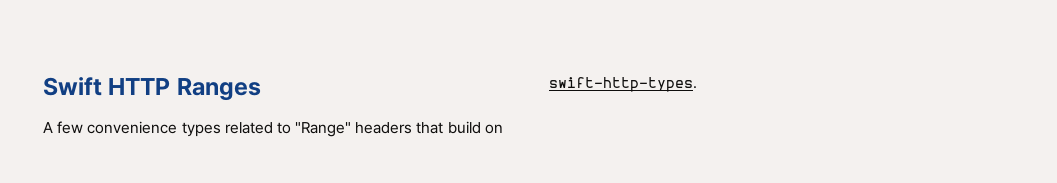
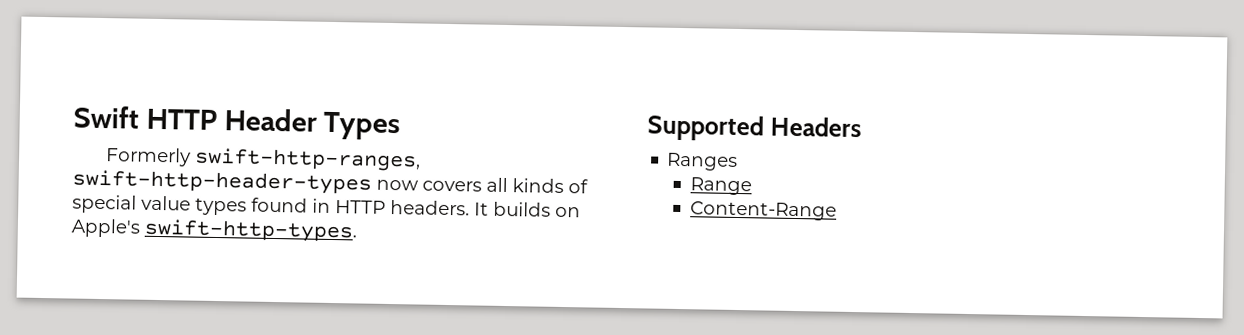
[176,78,261,101] [43,121,503,137] [549,77,697,92] Ranges // A few convenience types related to "Range" headers that build on swift-http-types. -> [223,108,401,141] [104,147,421,172] [72,169,588,195] [72,194,581,218] [71,218,358,243] [647,114,862,142] [666,152,739,172] [690,177,753,196] [690,201,838,221] Header Types // Formerly swift-http-ranges, swift-http-header-types now covers all kinds of special value types found in HTTP headers. It builds on Apple's swift-http-types. // Supported Headers // Ranges // Range // Content-Range

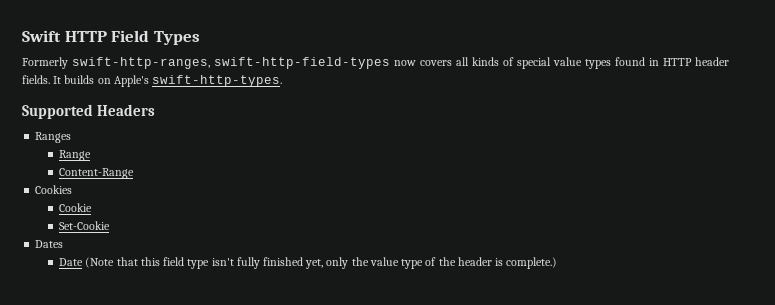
[223,108,317,132] Header -> [111,30,150,42] Field
[72,169,372,195] swift-http-header-types -> [214,57,390,69] swift-http-field-types
[390,200,470,216] headers. -> [695,57,729,66] [22,75,50,84] header fields.
(838, 211) none -> [35,185,73,194] [59,203,93,212] [59,221,111,230] [35,240,64,248] [59,257,558,269] // Cookies // Cookie // Set-Cookie // Dates // Date (Note that this field type isn't fully finished yet, only the value type of the header is complete.)

